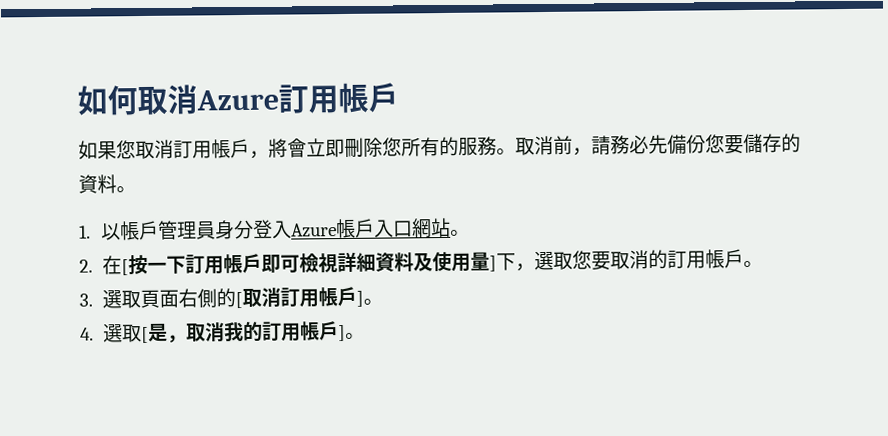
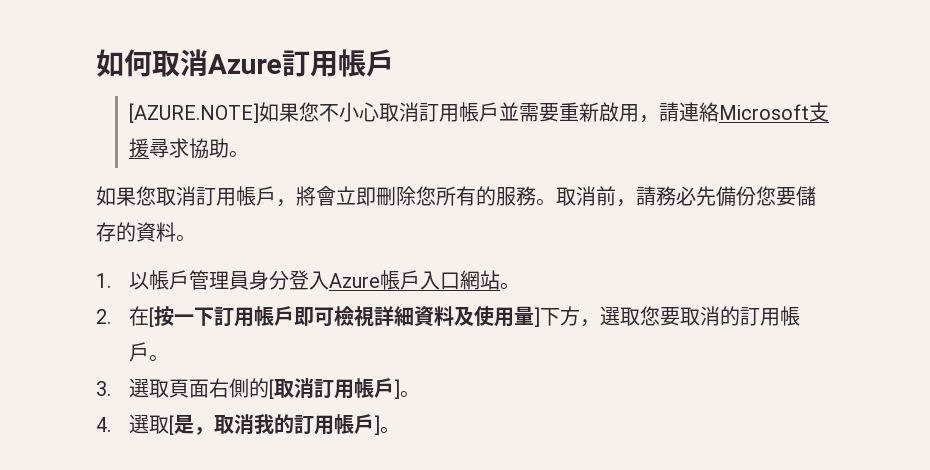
(399, 97) none -> [129,102,830,123] [129,138,250,159] // [AZURE.NOTE]如果您不小心取消訂用帳戶並需要重新啟用，請連絡Microsoft支援尋求協助。
(516, 262) none -> [560,306,581,326] 方

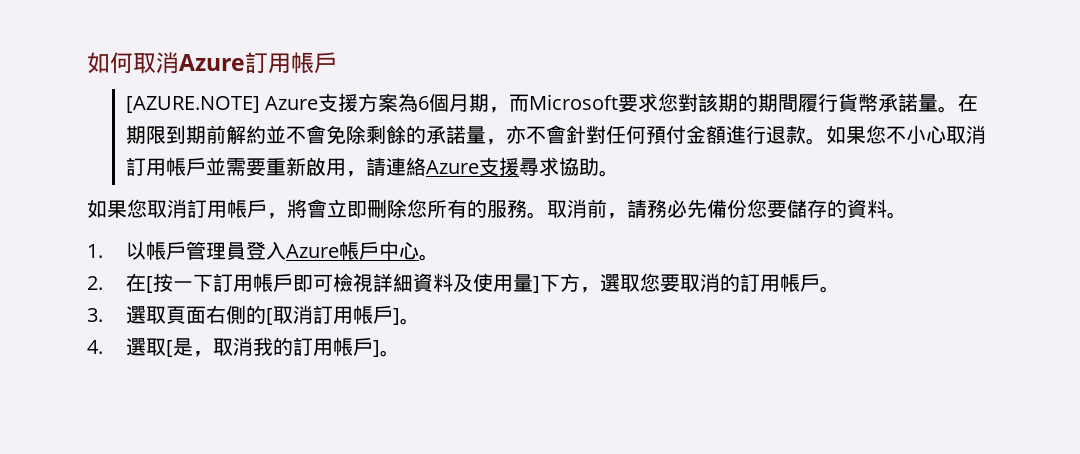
(260, 113) none -> [265,93,979,113] [125,125,826,145] Azure支援方案為6個月期，而Microsoft要求您對該期的期間履行貨幣承諾量。在期限到期前解約並不會免除剩餘的承諾量，亦不會針對任何預付金額進行退款。
[719,104,810,120] Microsoft -> [425,160,479,174] Azure
[249,270,290,290] 身分 -> (246, 251) none
[420,270,501,290] 入口網站 -> [378,241,419,260] 中心

